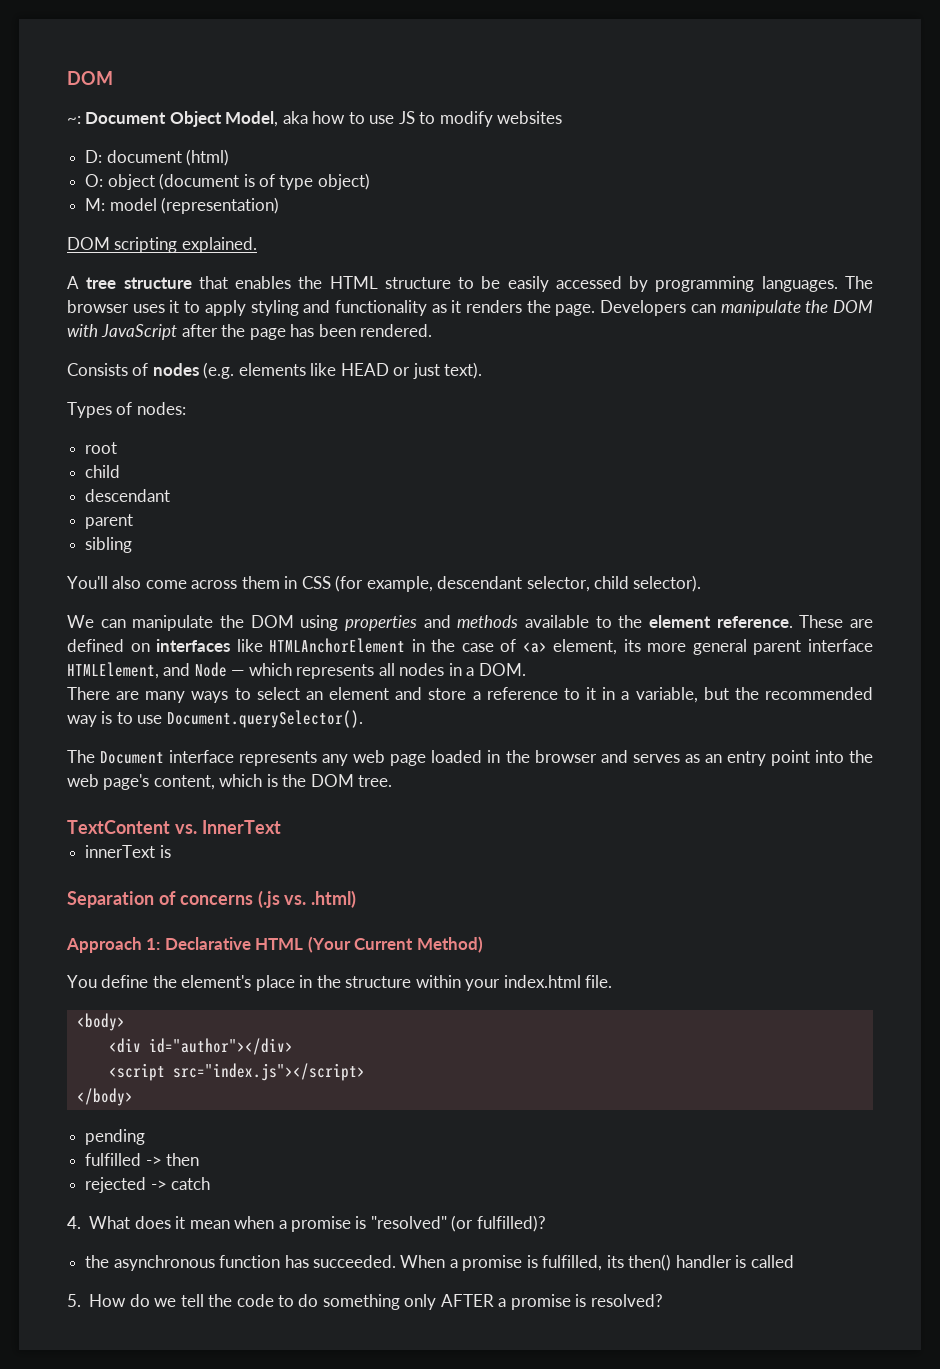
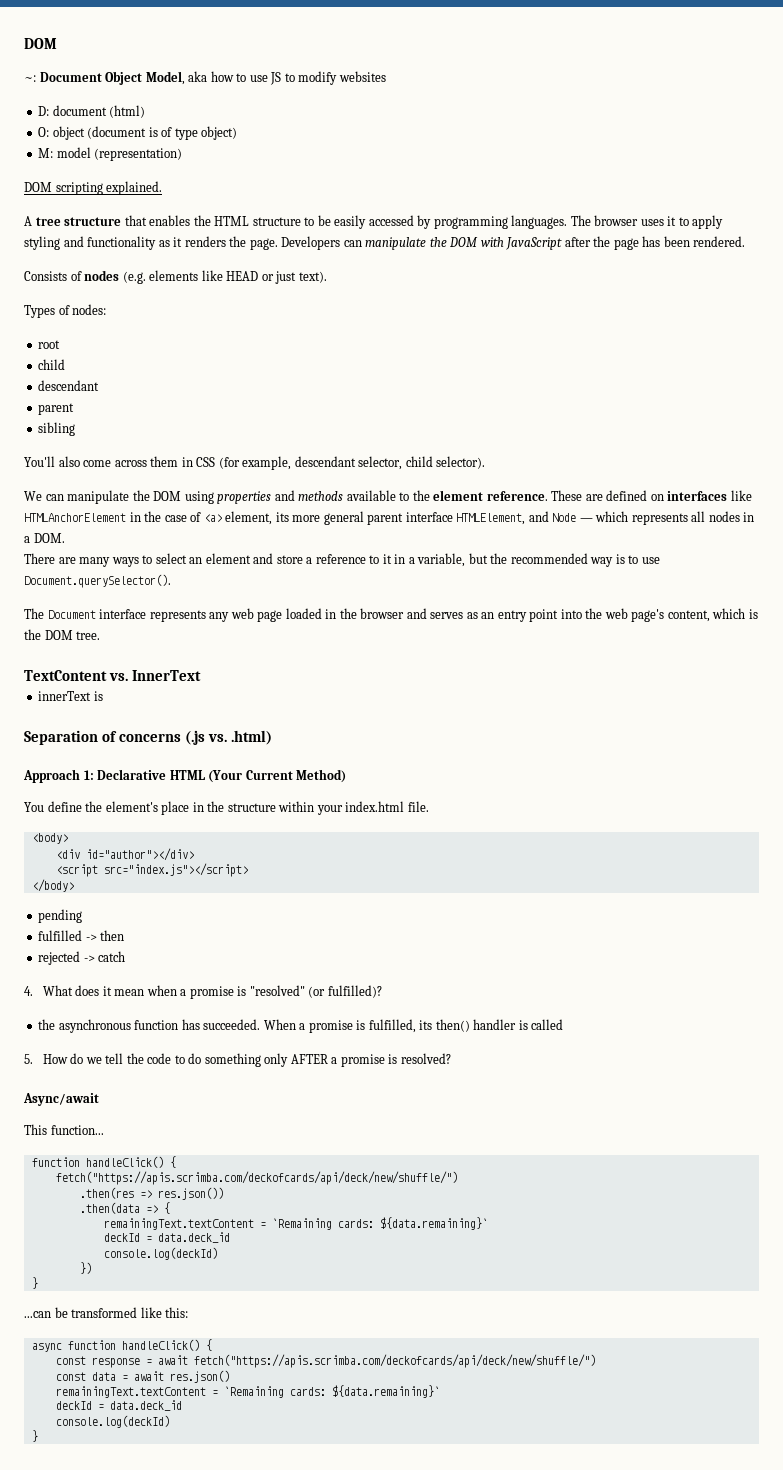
(663, 1300) none -> [23,1093,99,1106] [24,1124,104,1135] [31,1156,176,1168] [55,1171,458,1185] [79,1187,224,1200] [79,1202,170,1214] [103,1217,488,1230] [103,1232,230,1243] [103,1247,218,1260] [79,1262,92,1274] [31,1277,38,1289] [24,1307,189,1318] [31,1339,212,1352] [55,1354,596,1368] [55,1370,230,1383] [55,1385,440,1398] [55,1400,182,1411] [55,1415,170,1428] [31,1430,38,1442] // Async/await // This function... // function handleClick() { // fetch("https://apis.scrimba.com/deckofcards/api/deck/new/shuffle/") // .then(res => res.json()) // .then(data => { // remainingText.textContent = `Remaining cards: ${data.remaining}` // deckId = data.deck_id // console.log(deckId) // }) // } // ...can be transformed like this: // async function handleClick() { // const response = await fetch("https://apis.scrimba.com/deckofcards/api/deck/new/shuffle/") // const data = await res.json() // remainingText.textContent = `Remaining cards: ${data.remaining}` // deckId = data.deck_id // console.log(deckId) // }

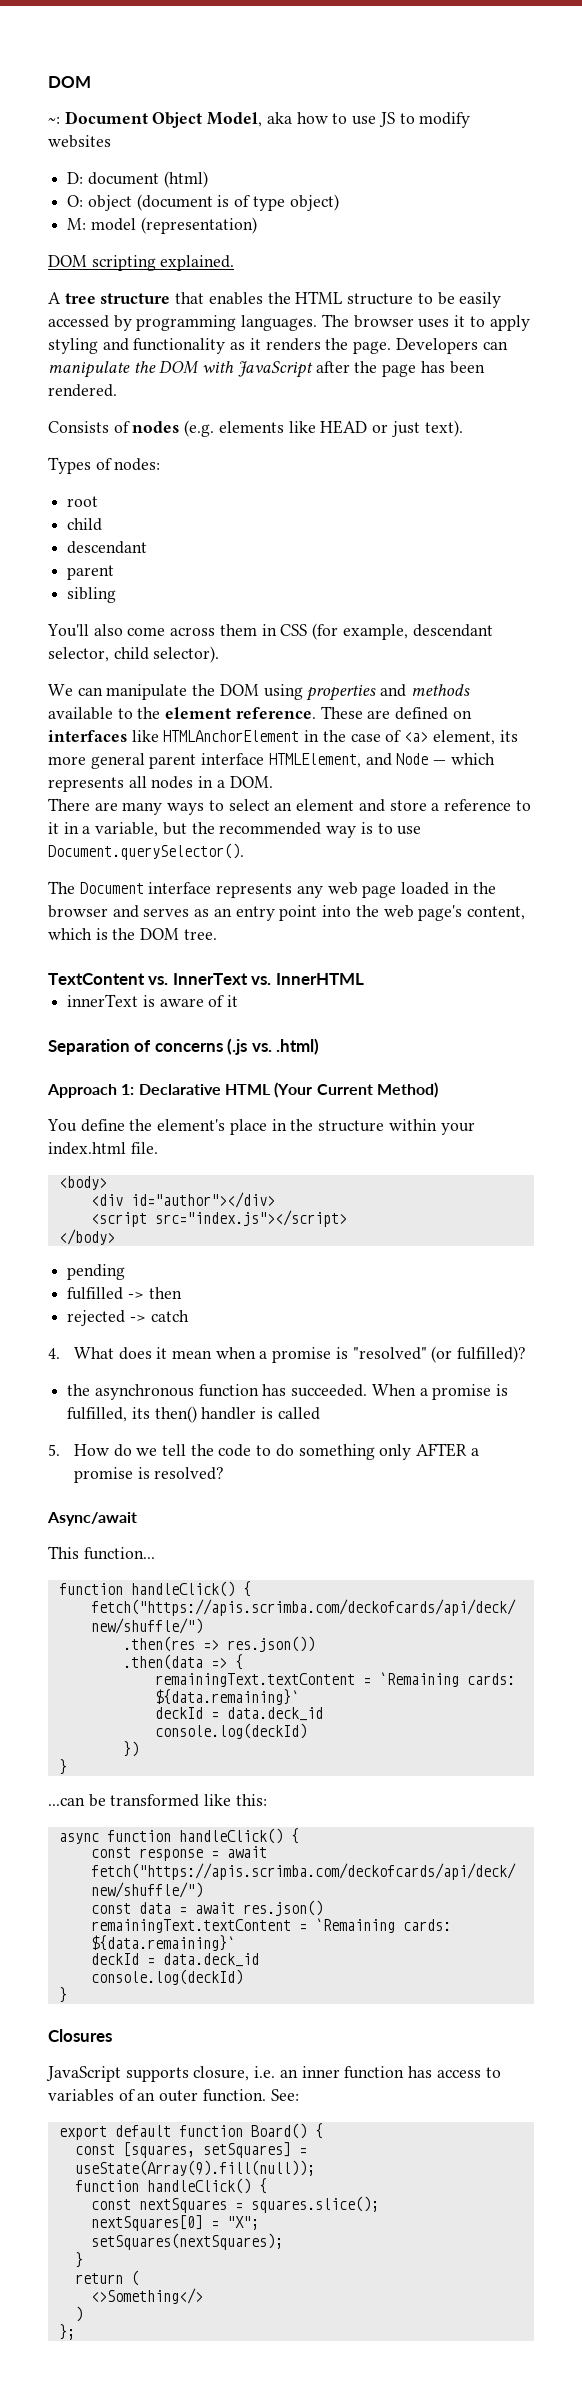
(201, 675) none -> [251,973,364,985] vs. InnerHTML
(103, 696) none -> [159,995,239,1007] aware of it
(38, 1436) none -> [48,2029,112,2042] [46,2066,501,2082] [48,2089,299,2102] [58,2123,323,2140] [74,2142,307,2158] [74,2160,315,2176] [74,2178,267,2194] [90,2196,379,2213] [90,2215,259,2231] [90,2233,283,2250] [74,2252,83,2268] [74,2270,139,2286] [90,2288,203,2304] [74,2306,83,2322] [58,2324,75,2340] // Closures // JavaScript supports closure, i.e. an inner function has access to variables of an outer function. See: // export default function Board() { // const [squares, setSquares] = useState(Array(9).fill(null)); // function handleClick() { // const nextSquares = squares.slice(); // nextSquares[0] = "X"; // setSquares(nextSquares); // } // return ( // <>Something</> // ) // };

